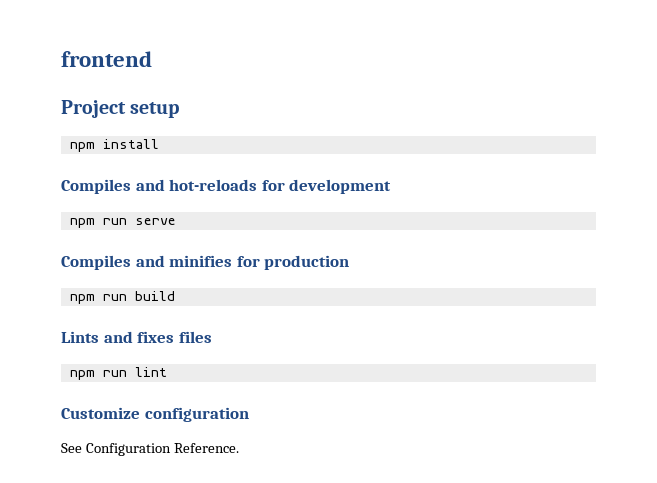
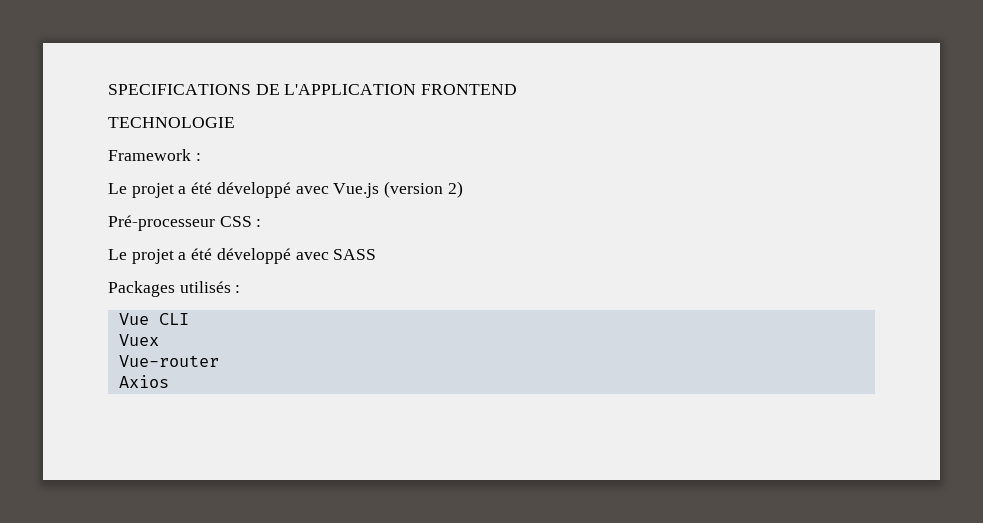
[61,51,152,67] [61,100,180,118] [69,139,159,152] [61,179,392,194] [69,218,176,228] [61,255,350,270] [69,291,175,304] [61,331,212,343] [69,367,167,380] [61,407,249,422] [61,443,239,456] frontend // Project setup // npm install // Compiles and hot-reloads for development // npm run serve // Compiles and minifies for production // npm run build // Lints and fixes files // npm run lint // Customize configuration // See Configuration Reference. -> [108,84,518,95] [108,117,235,128] [108,149,201,161] [108,181,463,198] [108,215,262,231] [108,248,377,264] [108,281,241,297] [118,313,189,325] [118,334,159,346] [118,355,219,367] [118,375,169,388] SPECIFICATIONS DE L'APPLICATION FRONTEND // TECHNOLOGIE // Framework : // Le projet a été développé avec Vue.js (version 2) // Pré-processeur CSS : // Le projet a été développé avec SASS // Packages utilisés : // Vue CLI // Vuex // Vue-router // Axios

